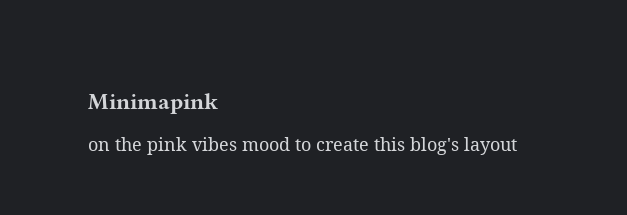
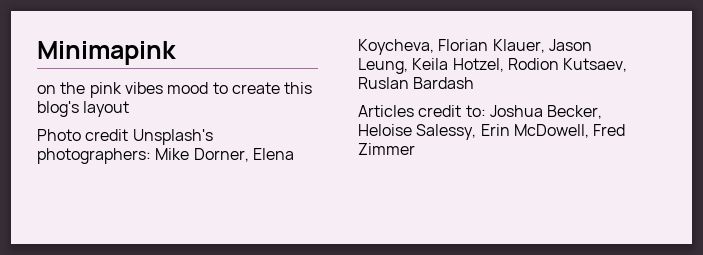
(517, 146) none -> [37,129,213,145] [37,148,294,164] [358,39,592,55] [358,58,628,74] [358,77,475,89] [358,105,603,119] [358,124,626,140] [358,143,415,155] // Photo credit Unsplash's photographers: Mike Dorner, Elena Koycheva, Florian Klauer, Jason Leung, Keila Hotzel, Rodion Kutsaev, Ruslan Bardash // Articles credit to: Joshua Becker, Heloise Salessy, Erin McDowell, Fred Zimmer

